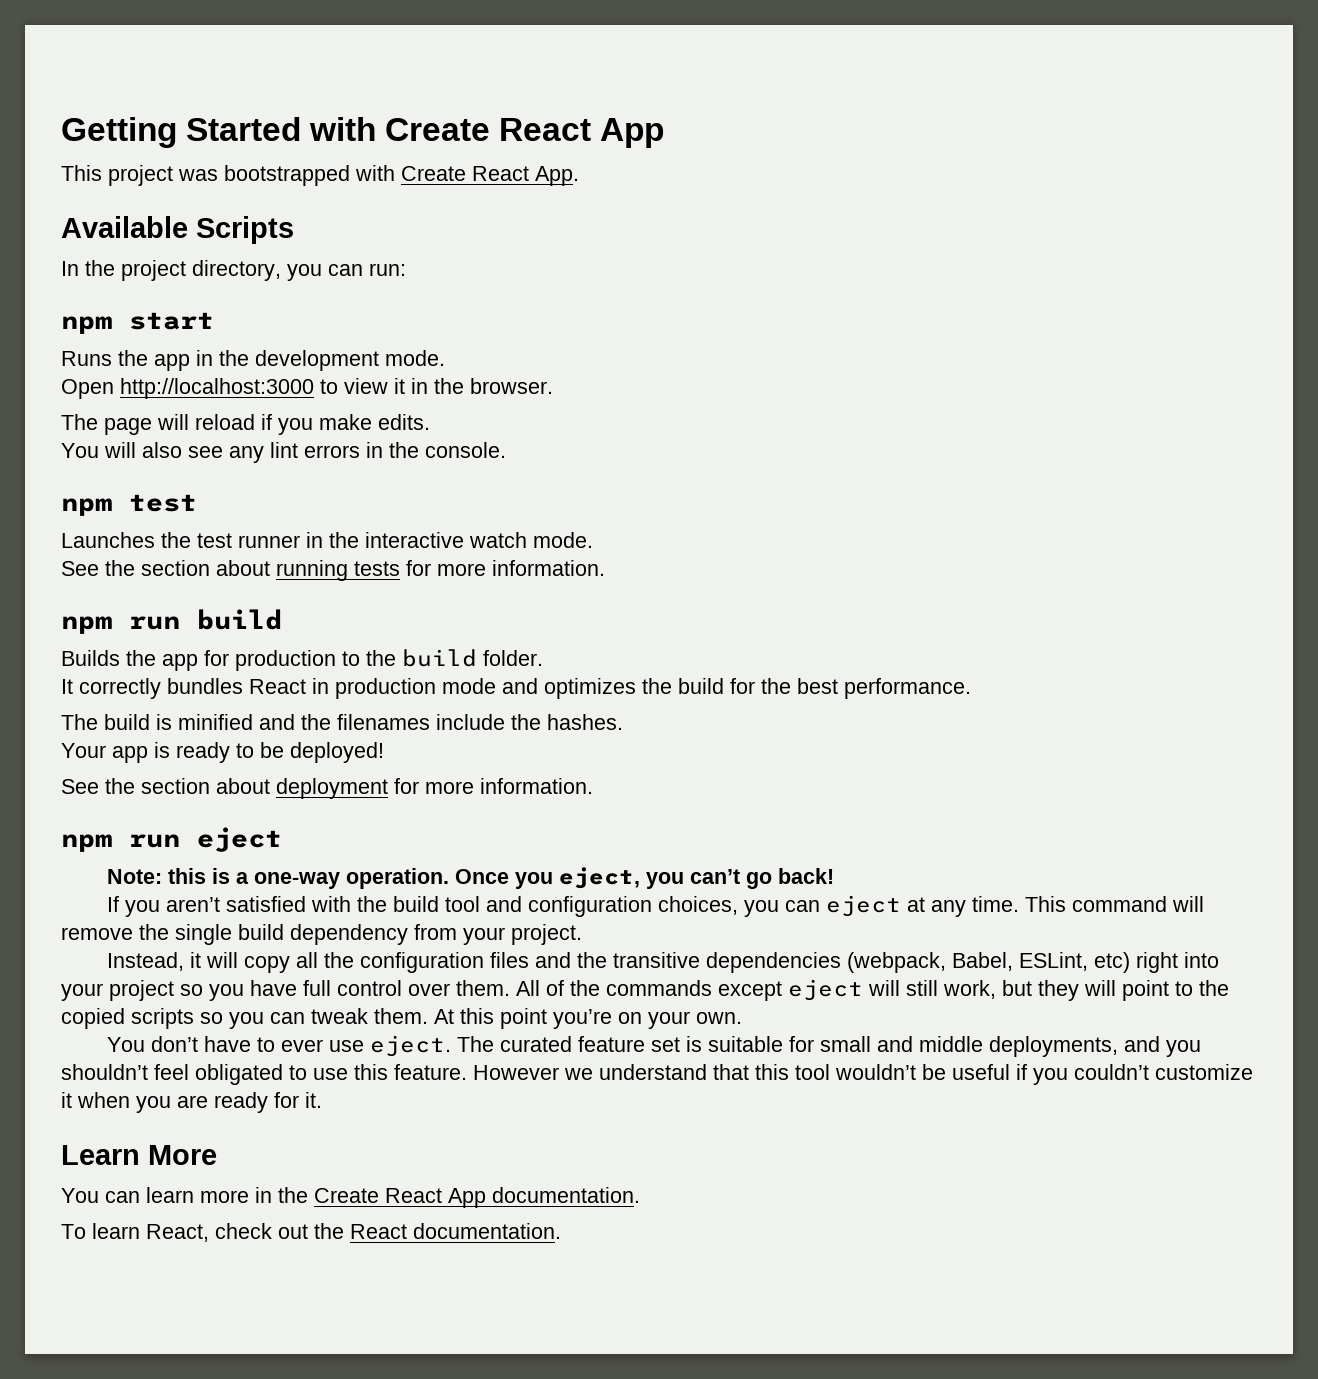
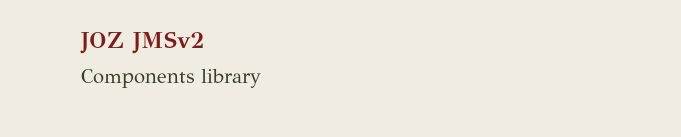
[61,117,665,148] [61,165,579,186] [61,216,294,244] [61,260,406,281] [61,312,214,334] [61,350,445,371] [61,378,553,399] [61,414,430,435] [61,442,506,463] [61,494,197,516] [61,532,593,548] [61,560,605,581] [61,609,282,634] [61,649,543,671] [61,678,971,699] [61,714,623,730] [61,742,384,763] [61,778,593,799] [61,827,282,852] [107,867,835,889] [107,895,1205,917] [61,924,582,945] [107,952,1220,973] [61,979,1229,1001] [61,1008,742,1029] [107,1035,1202,1057] [61,1064,1253,1085] [61,1092,322,1113] [61,1145,217,1165] [61,1187,640,1208] [61,1223,561,1242] Getting Started with Create React App // This project was bootstrapped with Create React App. // Available Scripts // In the project directory, you can run: // npm start // Runs the app in the development mode. // Open http://localhost:3000 to view it in the browser. // The page will reload if you make edits. // You will also see any lint errors in the console. // npm test // Launches the test runner in the interactive watch mode. // See the section about running tests for more information. // npm run build // Builds the app for production to the build folder. // It correctly bundles React in production mode and optimizes the build for the best performance. // The build is minified and the filenames include the hashes. // Your app is ready to be deployed! // See the section about deployment for more information. // npm run eject // Note: this is a one-way operation. Once you eject, you can’t go back! // If you aren’t satisfied with the build tool and configuration choices, you can eject at any time. This command will remove the single build dependency from your project. // Instead, it will copy all the configuration files and the transitive dependencies (webpack, Babel, ESLint, etc) right into your project so you have full control over them. All of the commands except eject will still work, but they will point to the copied scripts so you can tweak them. At this point you’re on your own. // You don’t have to ever use eject. The curated feature set is suitable for small and middle deployments, and you shouldn’t feel obligated to use this feature. However we understand that this tool wouldn’t be useful if you couldn’t customize it when you are ready for it. // Learn More // You can learn more in the Create React App documentation. // To learn React, check out the React documentation. -> [80,31,204,54] [81,69,261,88] JOZ JMSv2 // Components library

